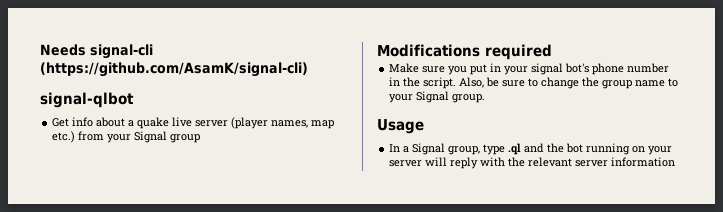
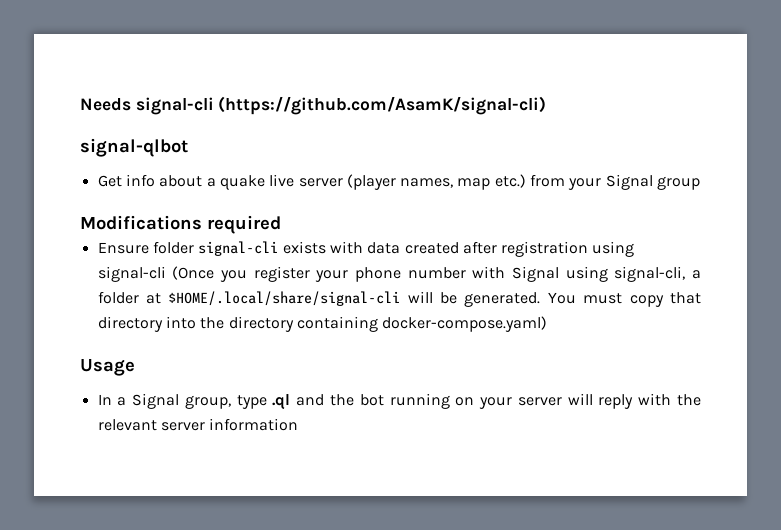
[389,63,670,75] [389,77,679,89] [389,91,486,103] Make sure you put in your signal bot's phone number in the script. Also, be sure to change the group name to your Signal group. -> [97,241,635,257] [97,266,701,282] [97,291,701,307] [97,316,548,332] Ensure folder signal-cli exists with data created after registration using signal-cli (Once you register your phone number with Signal using signal-cli, a folder at $HOME/.local/share/signal-cli will be generated. You must copy that directory into the directory containing docker-compose.yaml)

